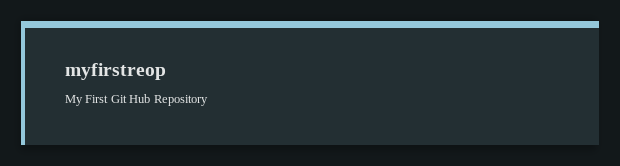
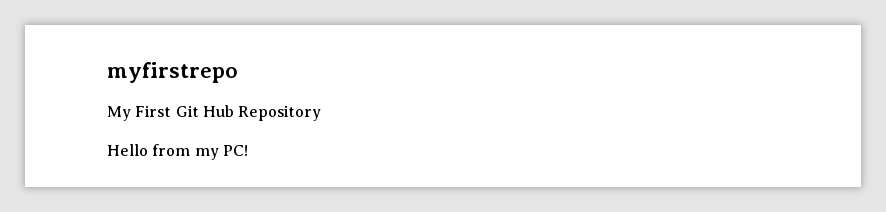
[65,63,166,80] myfirstreop -> [107,62,238,83] myfirstrepo
(208, 100) none -> [107,144,248,160] // Hello from my PC!

